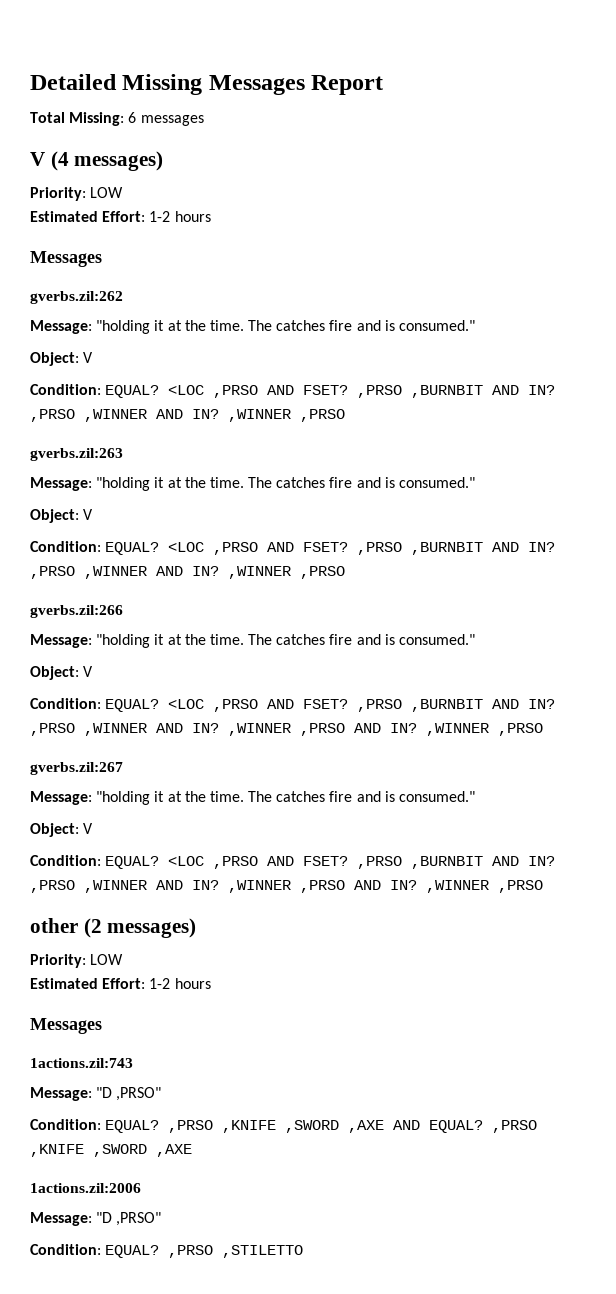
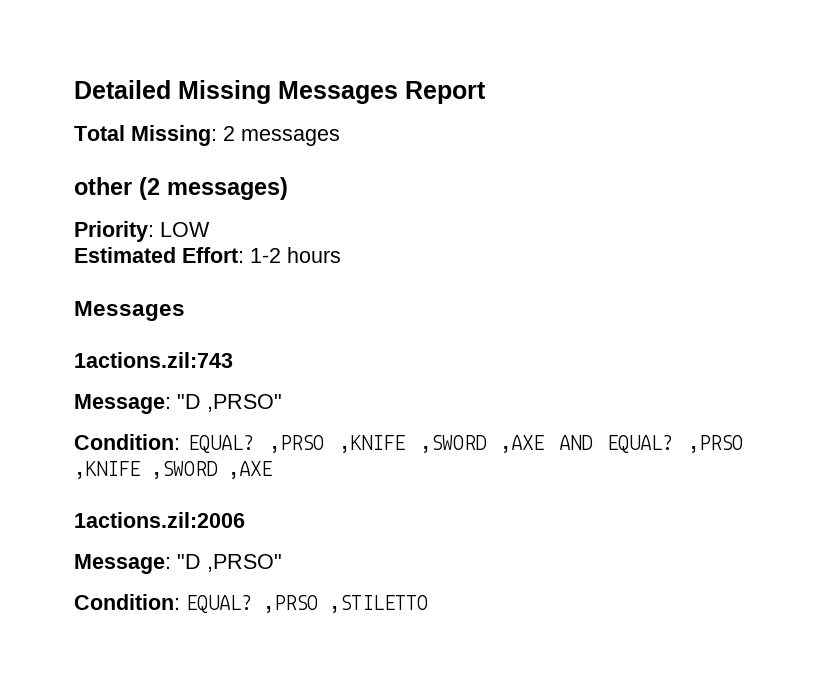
[128,112,137,123] 6 -> [223,126,235,141] 2
[30,151,164,171] [30,187,124,201] [30,211,211,222] [30,251,102,267] [30,291,123,304] [30,320,476,334] [30,352,94,366] [30,384,556,398] [30,409,345,422] [30,448,123,461] [30,477,476,491] [30,509,94,523] [30,541,556,555] [30,566,345,579] [30,605,123,618] [30,634,476,648] [30,666,94,680] [30,698,556,712] [30,723,543,736] [30,762,123,775] [30,791,476,805] [30,823,94,837] [30,855,556,869] [30,880,543,893] // V (4 messages) // Priority: LOW // Estimated Effort: 1-2 hours // Messages // gverbs.zil:262 // Message: "holding it at the time. The catches fire and is consumed." // Object: V // Condition: EQUAL? <LOC ,PRSO AND FSET? ,PRSO ,BURNBIT AND IN? ,PRSO ,WINNER AND IN? ,WINNER ,PRSO // gverbs.zil:263 // Message: "holding it at the time. The catches fire and is consumed." // Object: V // Condition: EQUAL? <LOC ,PRSO AND FSET? ,PRSO ,BURNBIT AND IN? ,PRSO ,WINNER AND IN? ,WINNER ,PRSO // gverbs.zil:266 // Message: "holding it at the time. The catches fire and is consumed." // Object: V // Condition: EQUAL? <LOC ,PRSO AND FSET? ,PRSO ,BURNBIT AND IN? ,PRSO ,WINNER AND IN? ,WINNER ,PRSO AND IN? ,WINNER ,PRSO // gverbs.zil:267 // Message: "holding it at the time. The catches fire and is consumed." // Object: V // Condition: EQUAL? <LOC ,PRSO AND FSET? ,PRSO ,BURNBIT AND IN? ,PRSO ,WINNER AND IN? ,WINNER ,PRSO AND IN? ,WINNER ,PRSO -> (340, 137) none

